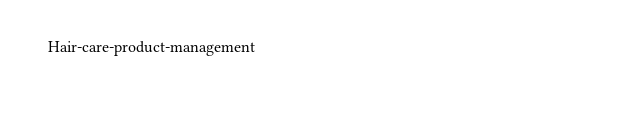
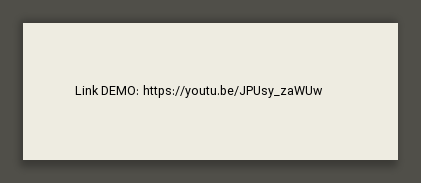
[48,41,255,56] Hair-care-product-management -> [75,85,323,98] Link DEMO: https://youtu.be/JPUsy_zaWUw

